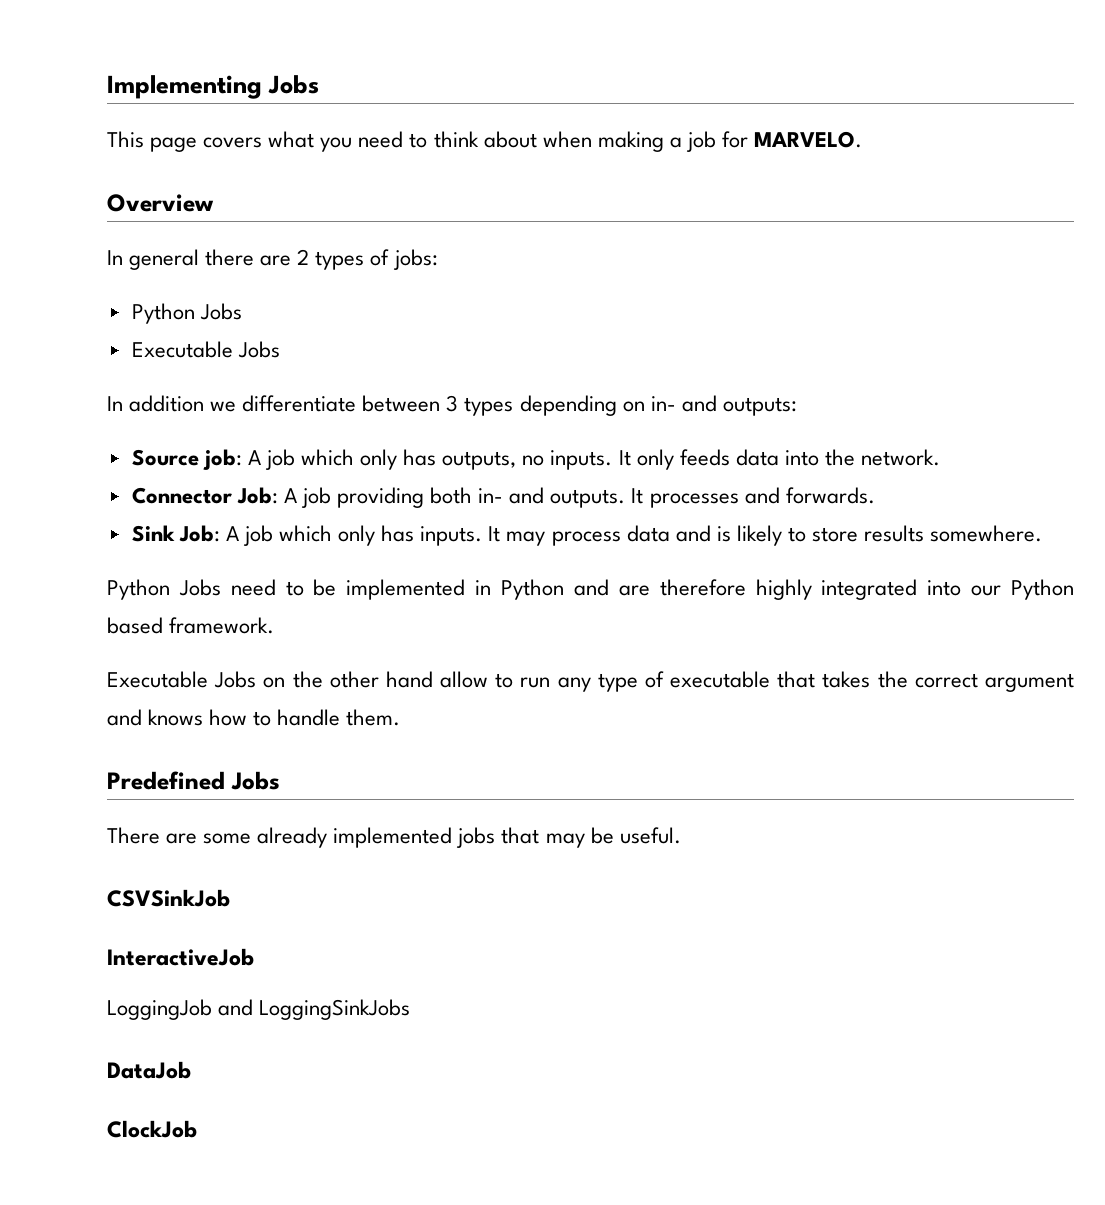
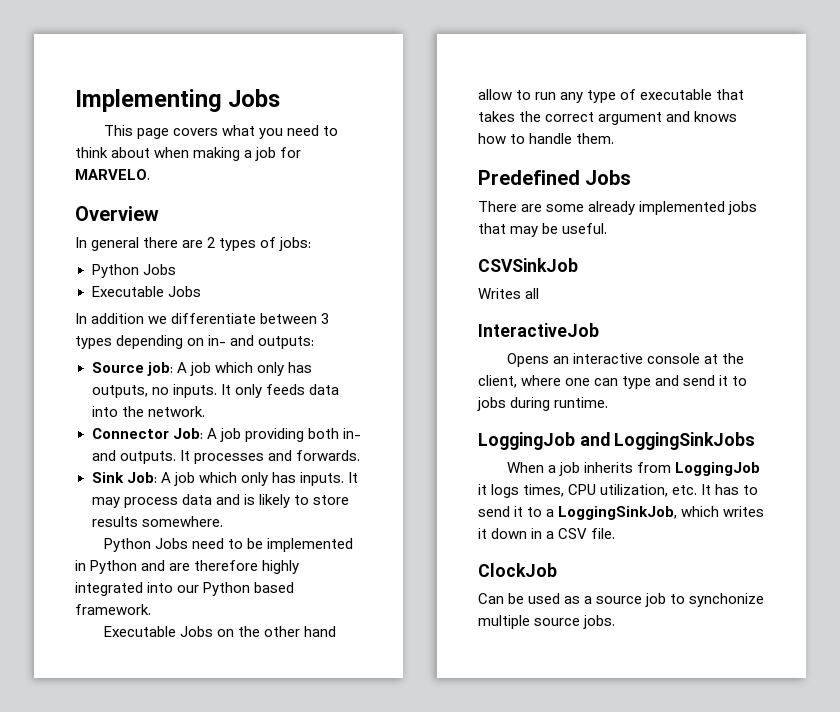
(230, 898) none -> [478,288,540,299] // Writes all
[107,999,411,1020] [107,1061,191,1079] [107,1120,197,1138] LoggingJob and LoggingSinkJobs // DataJob // ClockJob -> [506,353,744,367] [478,375,748,389] [477,397,609,411] [478,432,756,450] [506,462,760,476] [478,484,759,498] [478,506,765,520] [478,528,616,539] [478,563,557,577] [478,593,765,607] [478,615,616,629] Opens an interactive console at the client, where one can type and send it to jobs during runtime. // LoggingJob and LoggingSinkJobs // When a job inherits from LoggingJob it logs times, CPU utilization, etc. It has to send it to a LoggingSinkJob, which writes it down in a CSV file. // ClockJob // Can be used as a source job to synchonize multiple source jobs.

